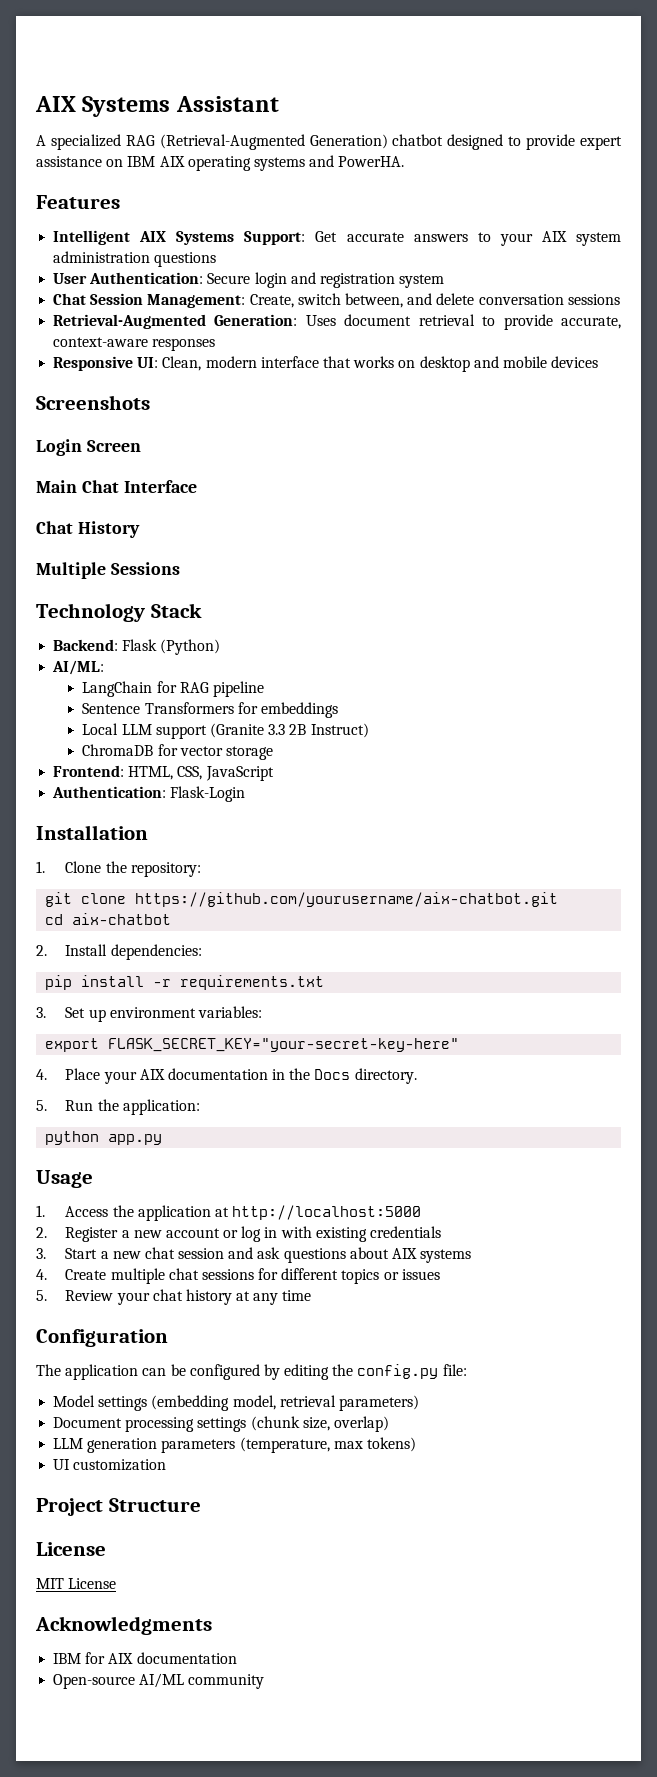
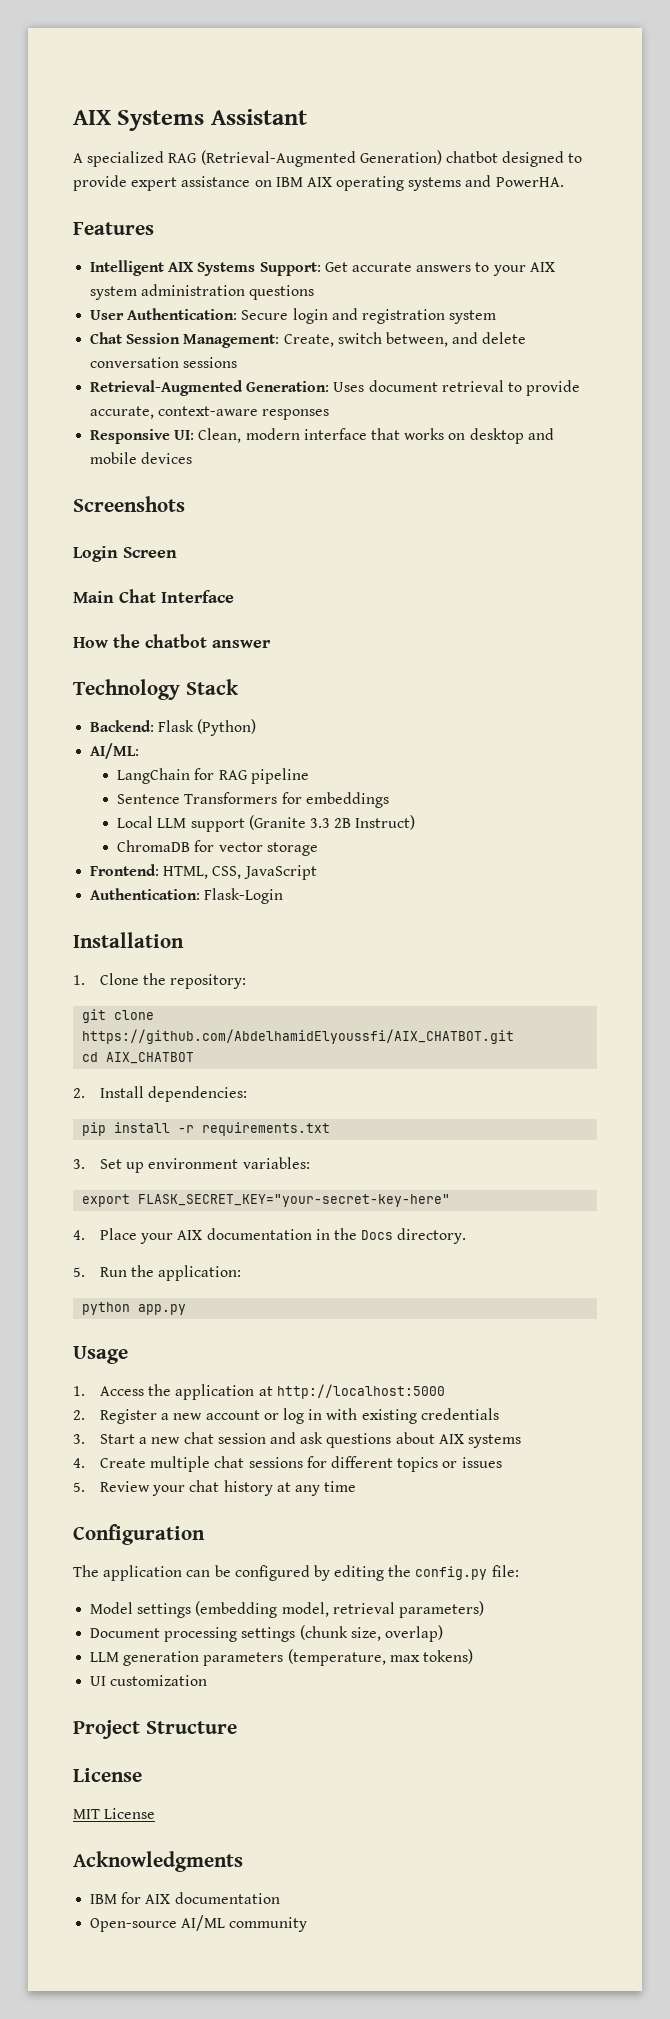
[36,521,140,538] [36,562,180,579] Chat History // Multiple Sessions -> [73,634,271,648] How the chatbot answer
[135,892,559,907] https://github.com/yourusername/aix-chatbot.git -> [82,1029,515,1044] https://github.com/AbdelhamidElyoussfi/AIX_CHATBOT.git
[72,913,172,925] aix-chatbot -> [106,1052,195,1064] AIX_CHATBOT

